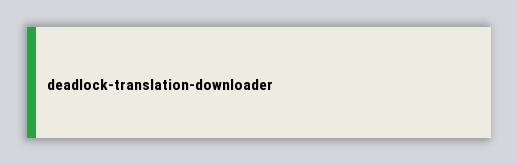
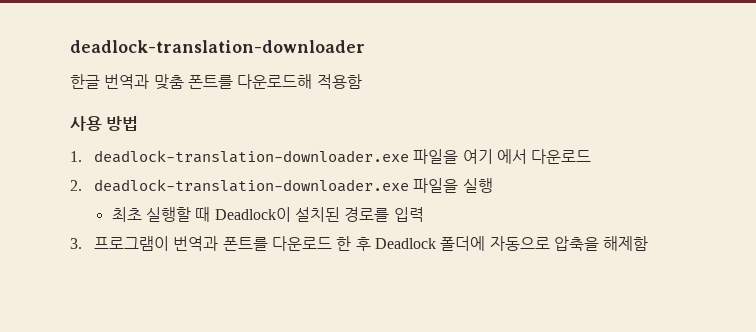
(273, 84) none -> [70,74,362,90] [70,116,139,131] [70,149,592,164] [70,178,493,193] [111,207,424,222] [70,236,649,251] // 한글 번역과 맞춤 폰트를 다운로드해 적용함 // 사용 방법 // 1. deadlock-translation-downloader.exe 파일을 여기 에서 다운로드 // 2. deadlock-translation-downloader.exe 파일을 실행 // 최초 실행할 때 Deadlock이 설치된 경로를 입력 // 3. 프로그램이 번역과 폰트를 다운로드 한 후 Deadlock 폴더에 자동으로 압축을 해제함

